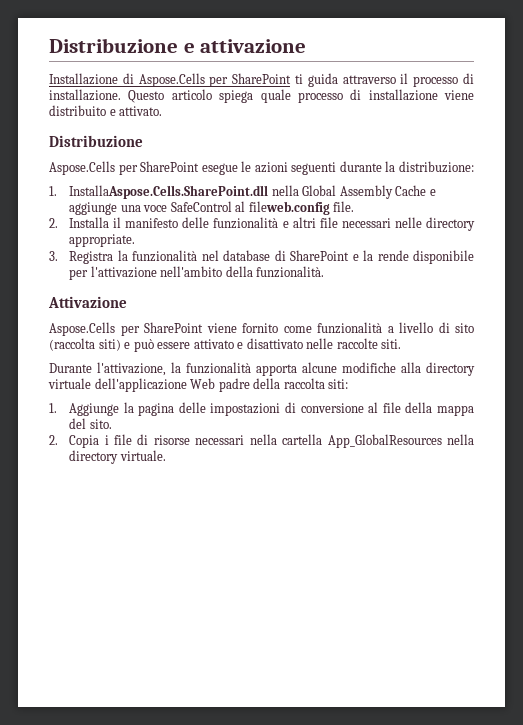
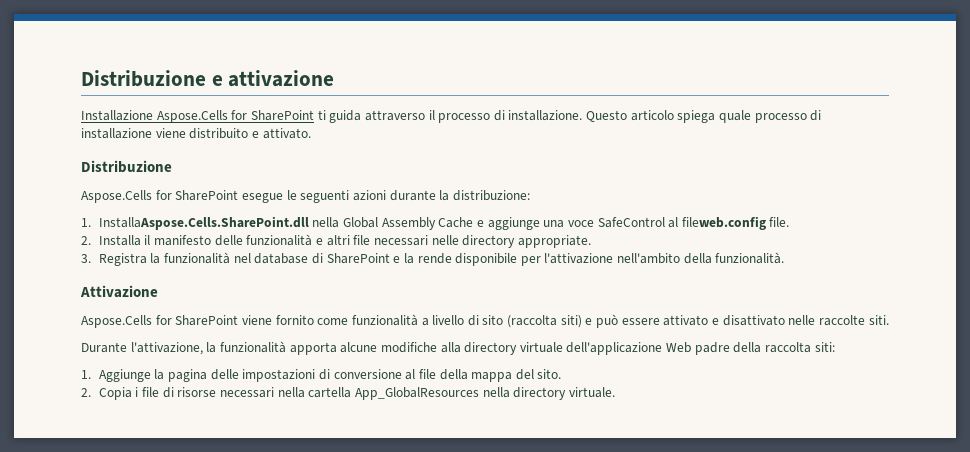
[122,73,229,87] di Aspose.Cells per -> [156,110,248,123] Aspose.Cells for
[118,164,138,175] per -> [155,190,172,200] for
[254,162,337,175] azioni seguenti -> [300,190,386,203] seguenti azioni
[120,325,140,336] per -> [155,315,172,325] for

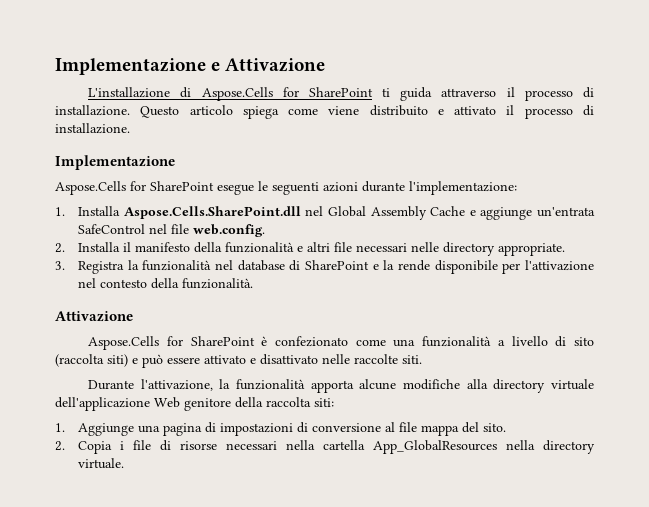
[81,70,335,87] [81,110,153,121] Distribuzione e attivazione // Installazione -> [55,58,326,75] [88,87,192,98] Implementazione e Attivazione // L'installazione di
[719,110,822,123] [81,128,311,139] [81,160,172,173] quale processo di installazione viene distribuito e attivato. // Distribuzione -> [288,105,594,119] [55,123,130,134] [55,155,175,170] come viene distribuito e attivato il processo di installazione. // Implementazione
[439,190,530,201] [81,216,340,230] la distribuzione: // 1. InstallaAspose.Cells.SharePoint.dll nella -> [409,181,517,195] [55,206,324,219] l'implementazione: // 1. Installa Aspose.Cells.SharePoint.dll nel
[543,216,790,230] una voce SafeControl al fileweb.config file. -> [537,207,595,217] [78,224,266,237] un'entrata SafeControl nel file web.config.
[214,235,243,246] delle -> [194,242,223,253] della
[617,253,681,264] nell'ambito -> [78,278,148,288] nel contesto
[241,315,349,325] viene fornito come -> [261,336,416,347] è confezionato come una
[694,342,730,355] padre -> [184,398,231,411] genitore
[154,369,239,382] la pagina delle -> [138,422,217,436] una pagina di
[439,369,468,380] della -> (418, 427) none

